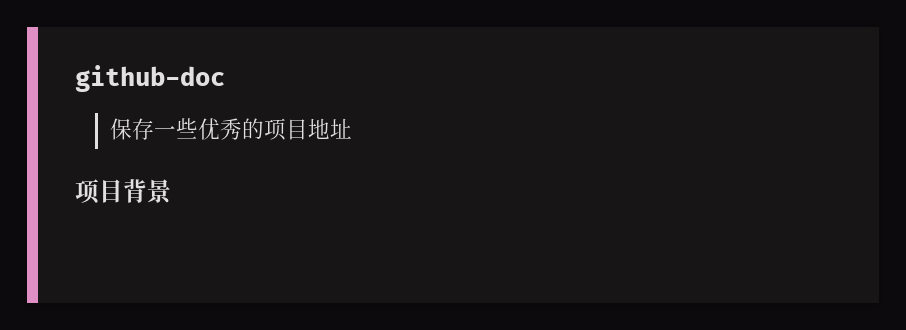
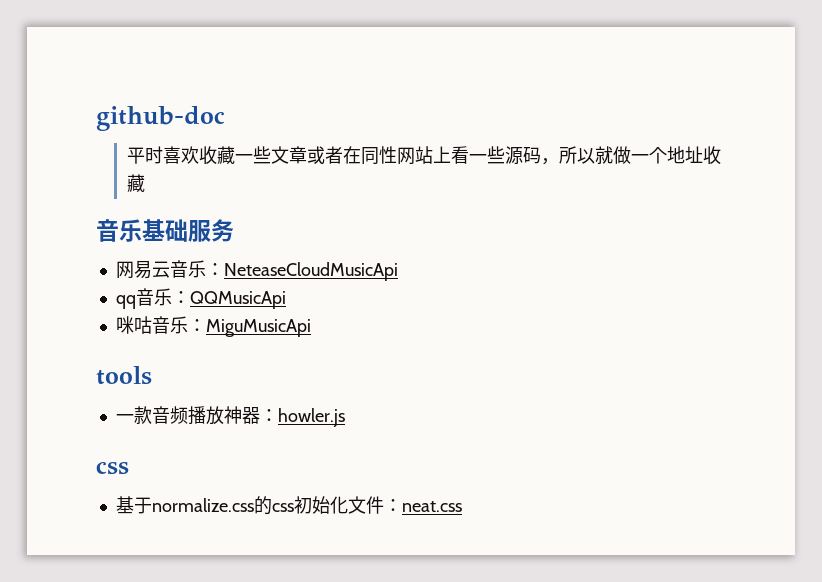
[110,118,353,141] [75,179,171,204] 保存一些优秀的项目地址 // 项目背景 -> [126,146,721,165] [126,174,145,193] [96,219,234,242] [115,260,398,281] [115,288,286,309] [115,316,311,337] [96,366,152,385] [115,406,345,427] [96,461,129,475] [115,496,462,515] 平时喜欢收藏一些文章或者在同性网站上看一些源码，所以就做一个地址收藏 // 音乐基础服务 // 网易云音乐：NeteaseCloudMusicApi // qq音乐：QQMusicApi // 咪咕音乐：MiguMusicApi // tools // 一款音频播放神器：howler.js // css // 基于normalize.css的css初始化文件：neat.css

